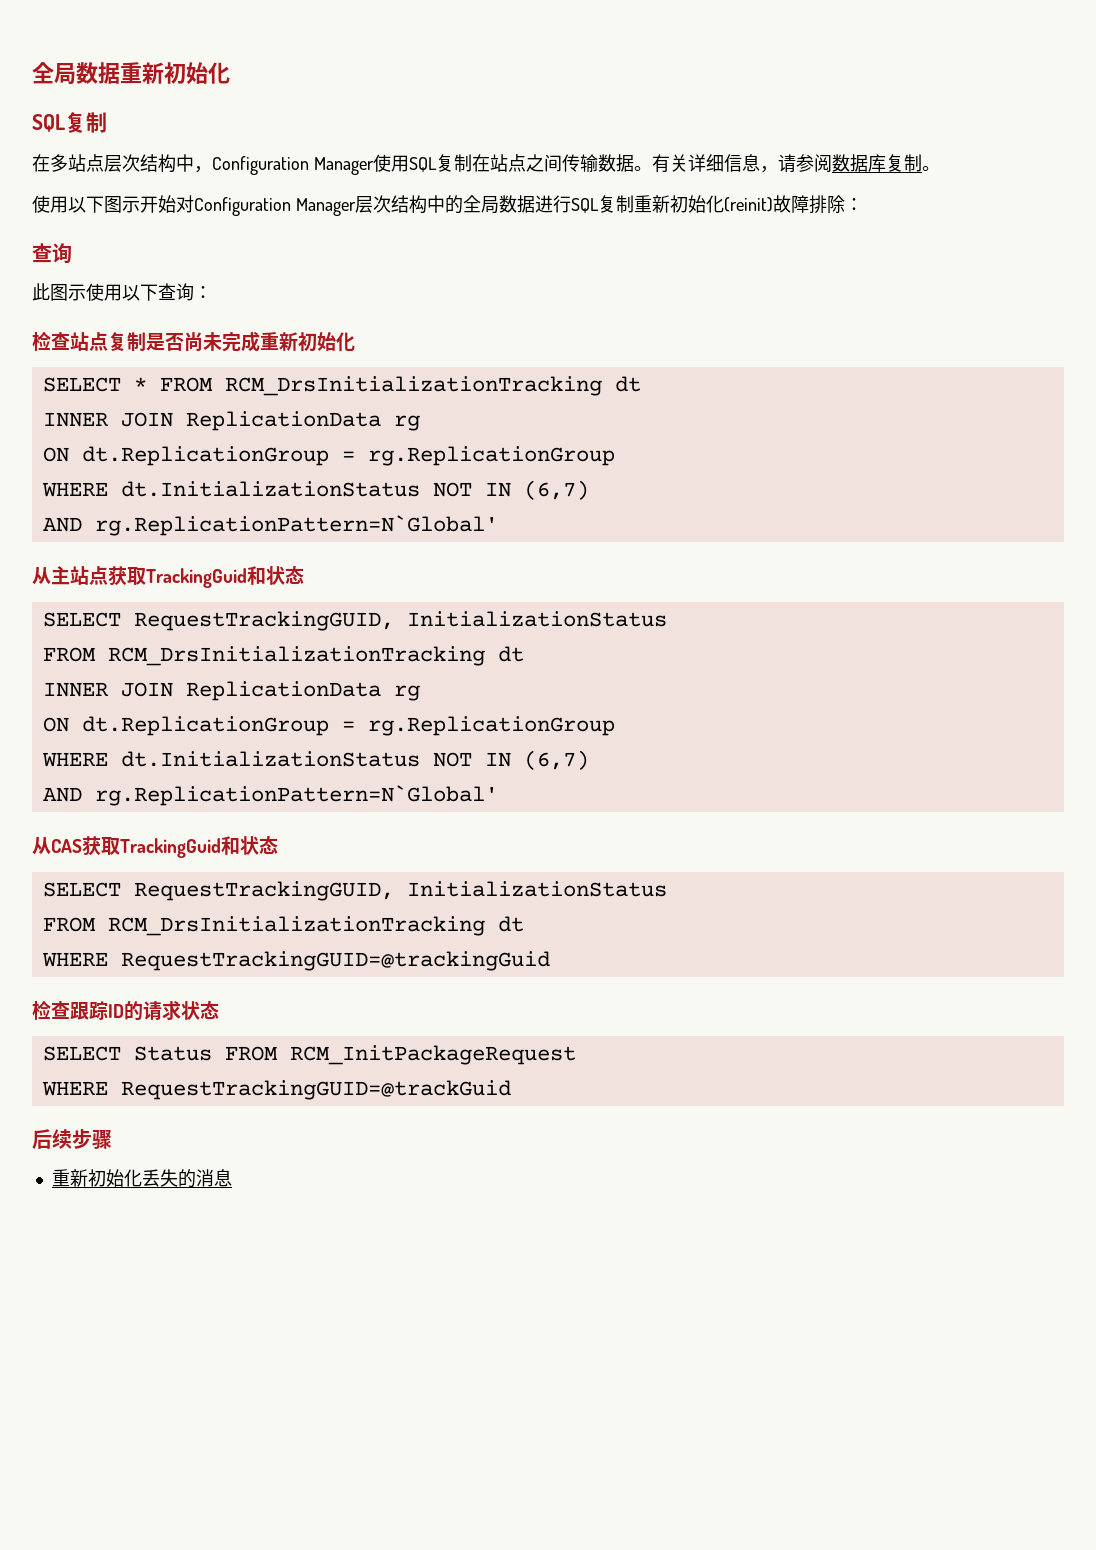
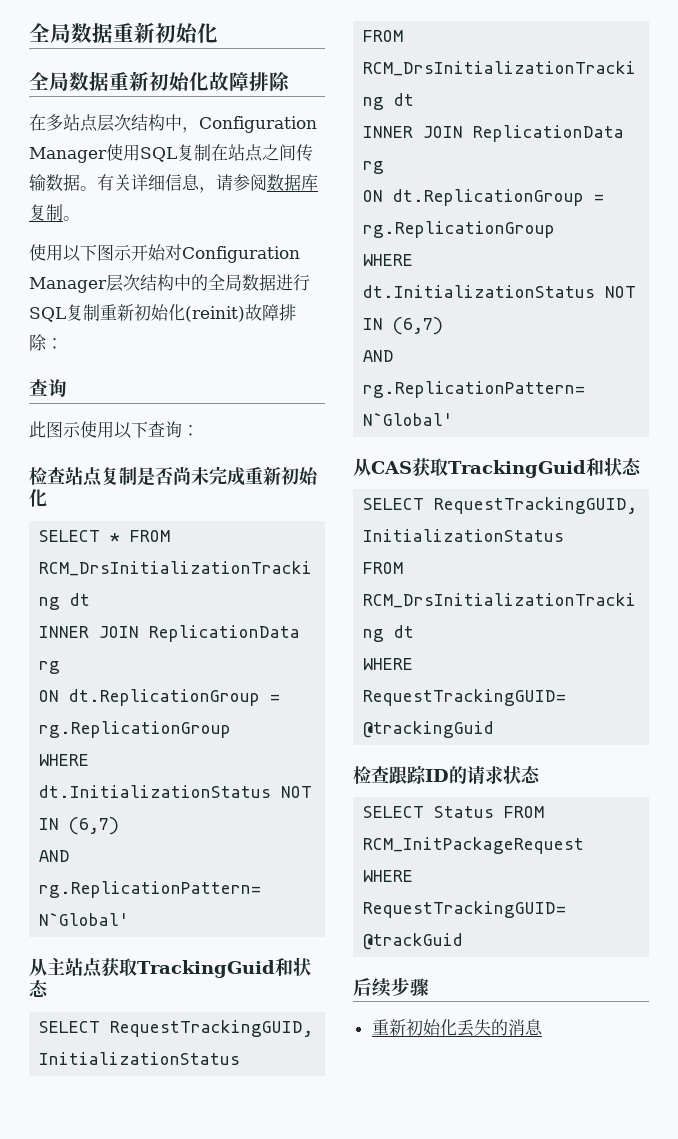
[32,112,107,133] SQL复制 -> [29,71,290,92] 全局数据重新初始化故障排除

